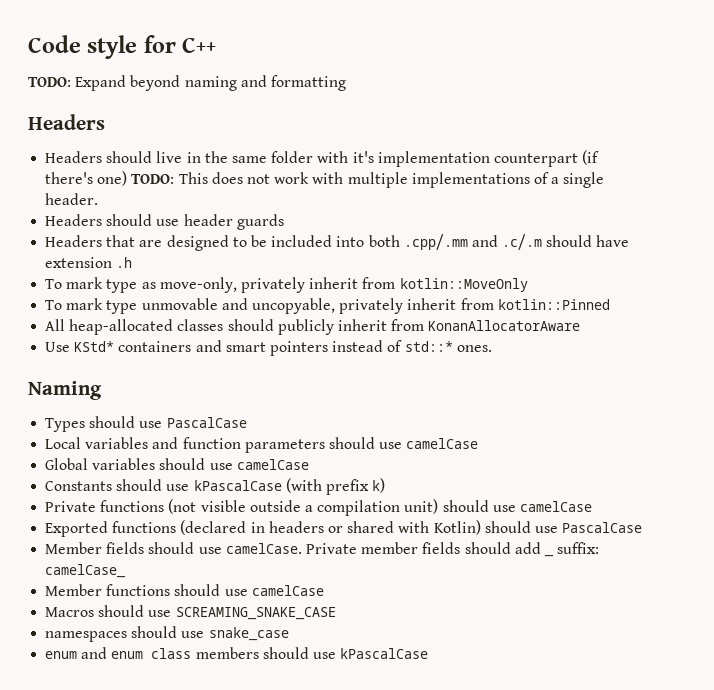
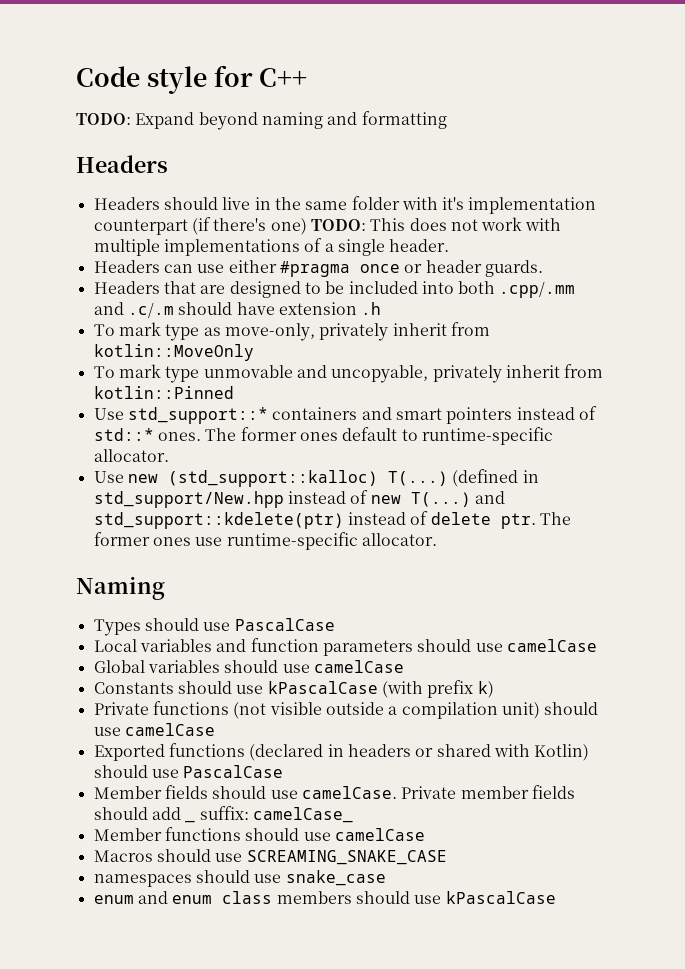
[106,214,284,230] should use header guards -> [163,260,543,277] can use either #pragma once or header guards.
[45,319,581,335] [45,341,115,352] // All heap-allocated classes should publicly inherit from KonanAllocatorAware // Use KStd* -> [93,407,268,424] // Use std_support::*
(492, 348) none -> [205,427,553,445] [93,449,169,462] [93,469,539,487] [93,490,505,508] [93,511,571,529] [93,532,437,550] The former ones default to runtime-specific allocator. // Use new (std_support::kalloc) T(...) (defined in std_support/New.hpp instead of new T(...) and std_support::kdelete(ptr) instead of delete ptr. The former ones use runtime-specific allocator.

